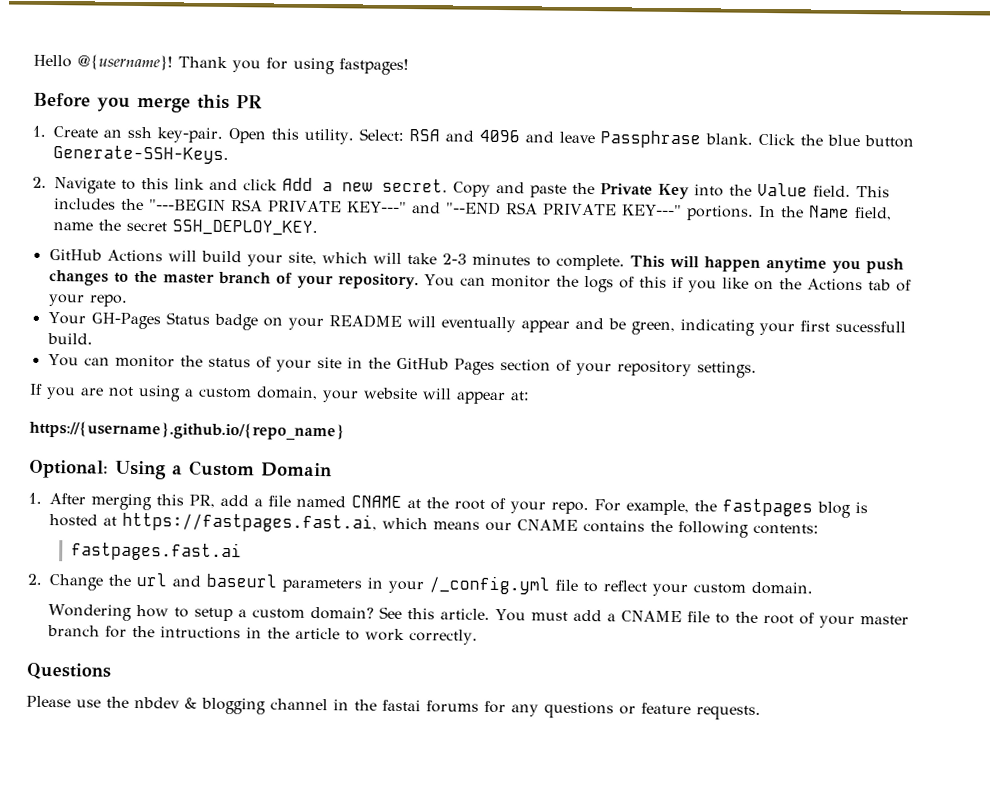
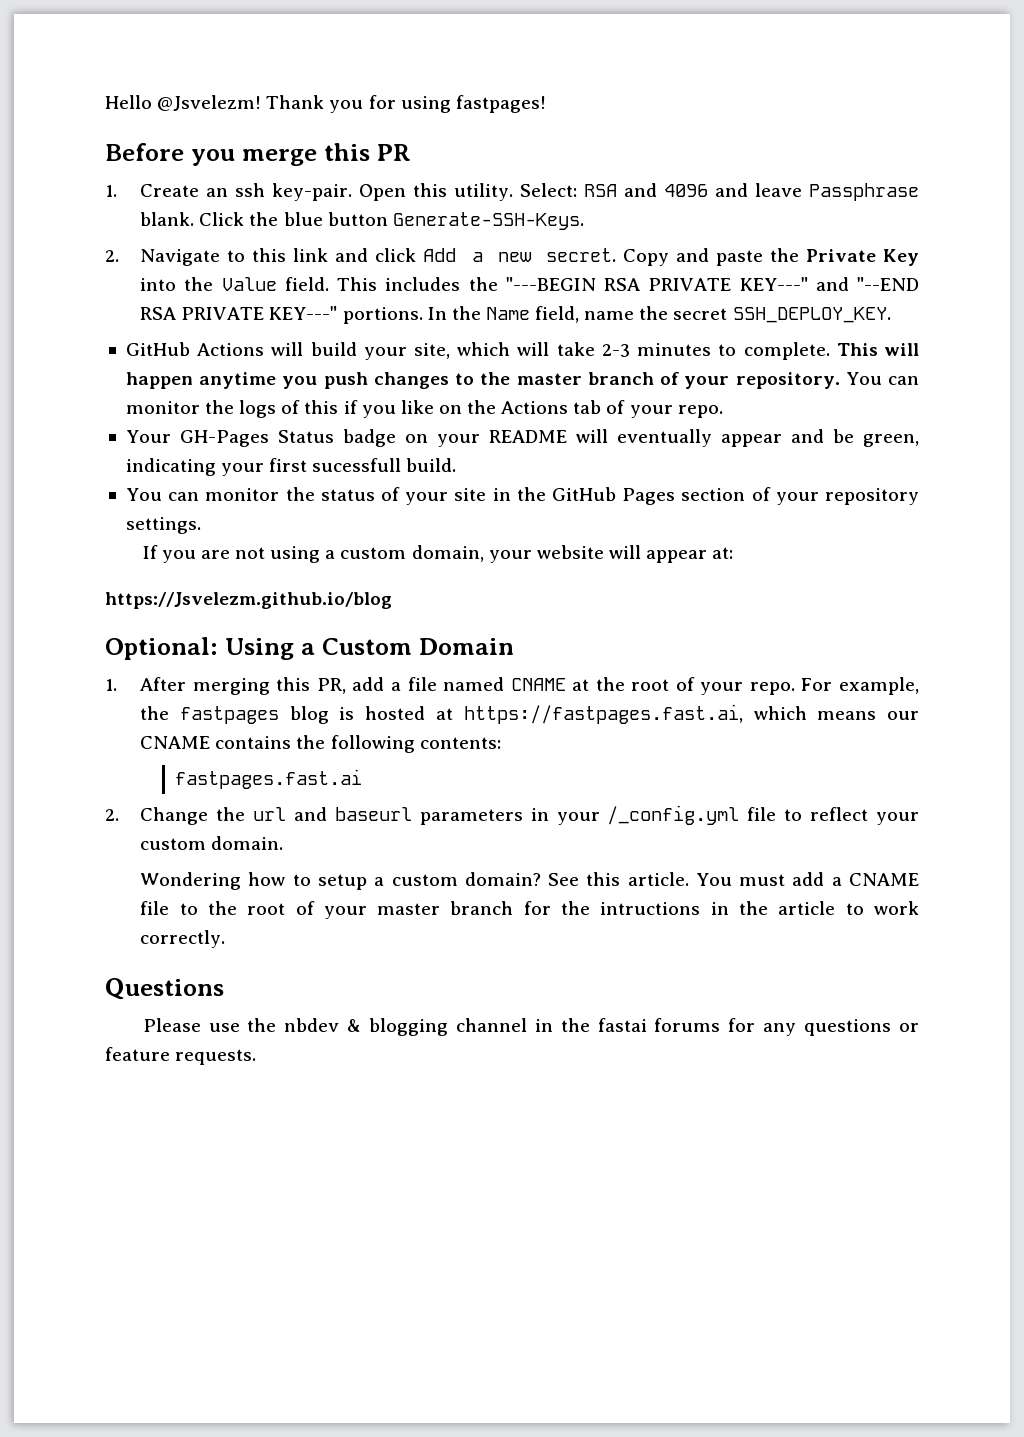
[77,54,173,71] @{username}! -> [157,95,262,111] @Jsvelezm!
[29,420,345,441] https://{username}.github.io/{repo_name} -> [105,592,392,609] https://Jsvelezm.github.io/blog

